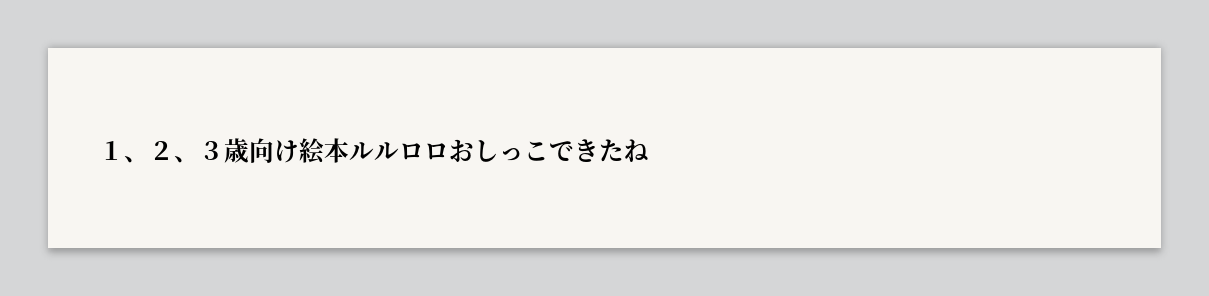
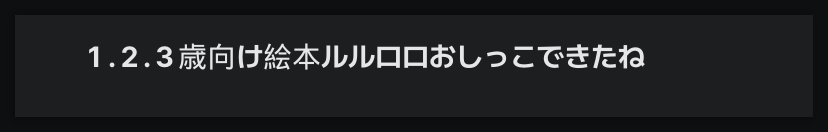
[124,141,199,163] 、２、 -> [108,46,151,68] .２.

